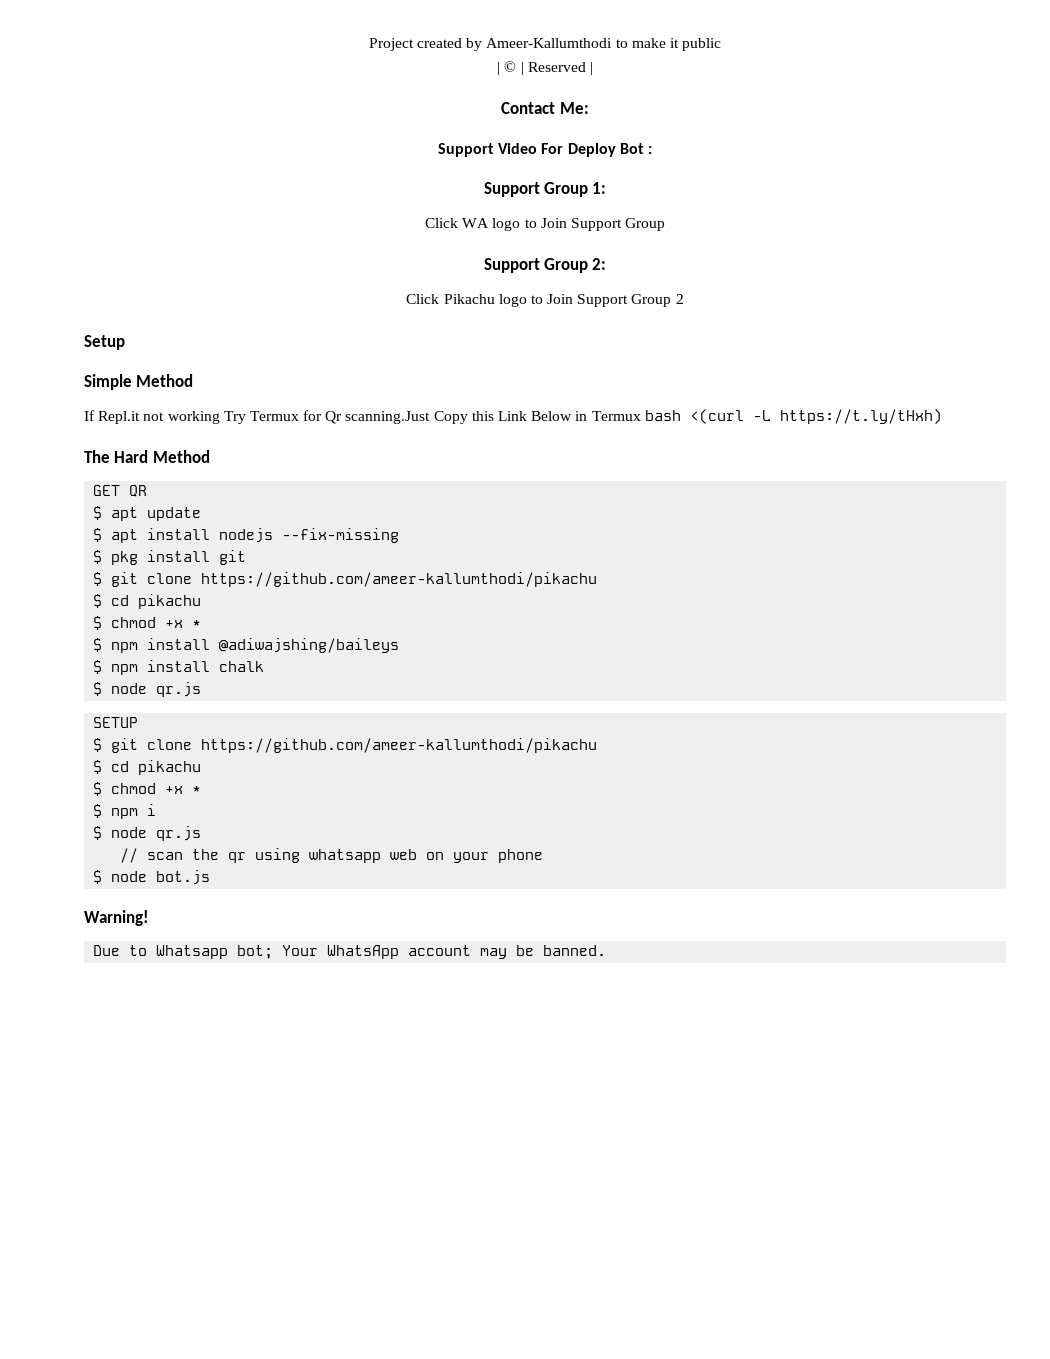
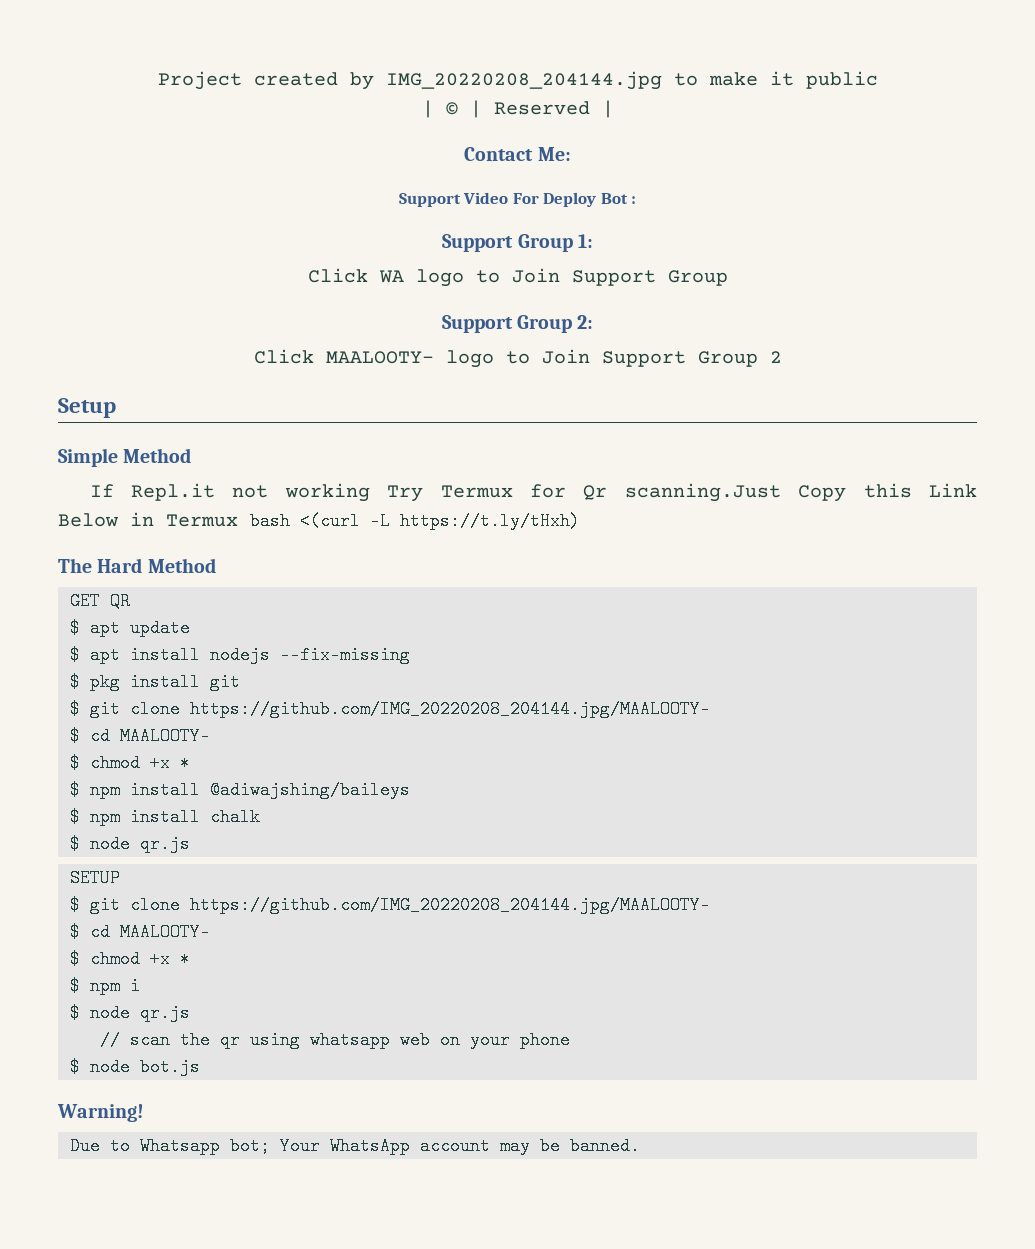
[486,38,613,48] Ameer-Kallumthodi -> [385,71,662,90] IMG_20220208_204144.jpg
[443,294,495,304] Pikachu -> [325,351,434,364] MAALOOTY-
[201,572,598,587] [93,594,202,609] https://github.com/ameer-kallumthodi/pikachu // $ cd pikachu -> [190,700,710,718] [70,727,210,745] https://github.com/IMG_20220208_204144.jpg/MAALOOTY- // $ cd MAALOOTY-
[201,738,598,753] [93,760,202,775] https://github.com/ameer-kallumthodi/pikachu // $ cd pikachu -> [190,896,710,914] [70,923,210,941] https://github.com/IMG_20220208_204144.jpg/MAALOOTY- // $ cd MAALOOTY-

